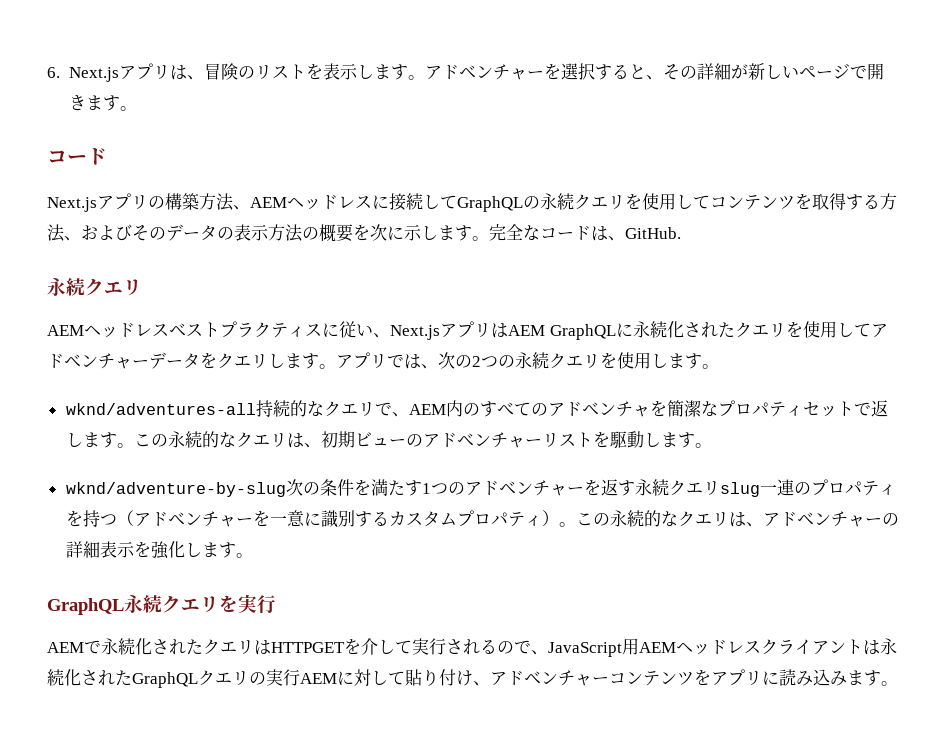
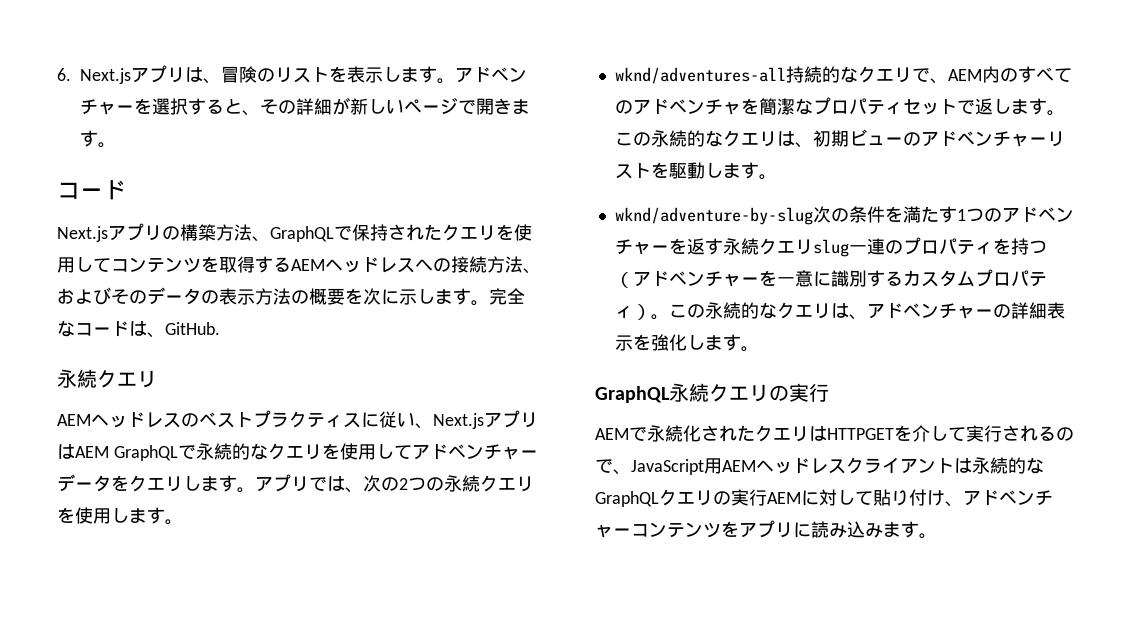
[250,193,574,212] AEMヘッドレスに接続してGraphQLの永続 -> [270,224,442,242] GraphQLで保持された
(880, 201) none -> [291,256,487,273] AEMヘッドレスへの接続
(169, 330) none -> [181,413,199,427] の
[615,321,735,338] に永続化された -> [177,443,268,460] で永続的な
[219,595,238,612] を -> [769,385,789,401] の
[64,669,132,686] 化された -> [1008,457,1044,474] 的な

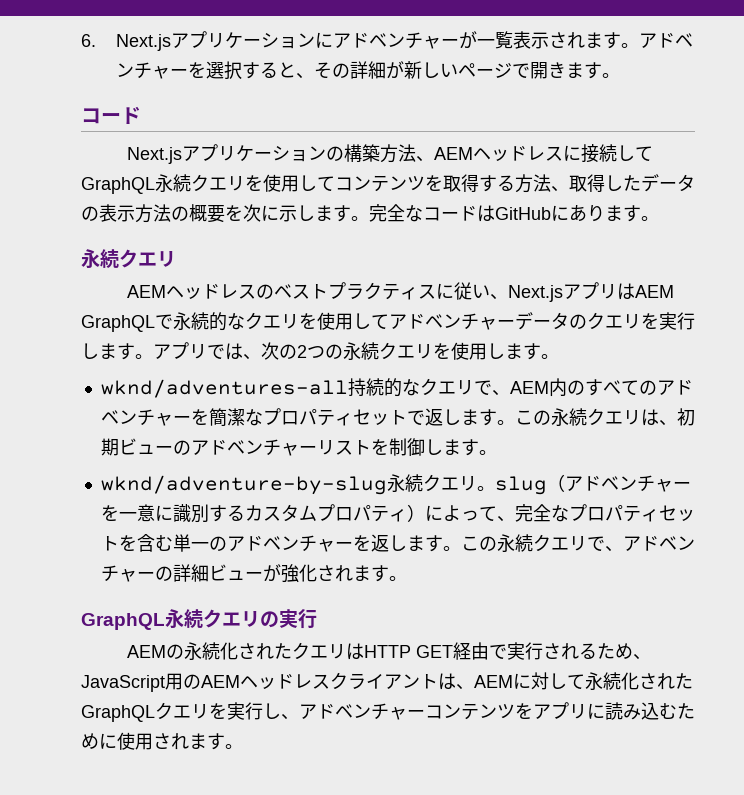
[185,66,401,84] は、冒険のリストを表示し -> [225,31,586,49] ケーションにアドベンチャーが一覧表示され
(162, 233) none -> [235,145,326,162] ケーション
[270,224,442,242] GraphQLで保持された -> [433,144,653,163] [81,174,191,194] AEMヘッドレスに接続してGraphQL永続
[291,256,541,274] [57,287,147,305] AEMヘッドレスへの接続方法、およびその -> [515,174,641,193] 方法、取得した
[147,322,220,338] 、GitHub. -> [495,204,659,222] GitHubにあります。
[111,475,183,492] をクエリ -> [569,312,695,330] のクエリを実行
(741, 108) none -> [172,415,191,424] ー
[686,130,723,147] 的な -> (587, 417) none
[668,162,705,179] 駆動 -> [388,438,425,456] 制御
[812,206,1074,223] [614,237,1047,257] 次の条件を満たす1つのアドベンチャーを返す永続クエリslug一連のプロパティを持つ -> [386,474,547,495] 永続クエリ。slug
[650,302,849,320] 。この永続的なクエリは -> [424,504,695,522] [100,534,605,552] によって、完全なプロパティセットを含む単一のアドベンチャーを返します。この永続クエリで
[1046,302,1065,319] [614,334,705,351] 表示を強化し -> [208,564,353,583] ビューが強化され
[629,427,647,441] で -> [165,644,184,659] の
[827,425,966,442] HTTPGETを介して -> [363,642,507,660] HTTP GET経由で
[1056,427,1074,441] [595,459,613,473] ので -> [596,643,633,659] ため
(722, 466) none -> [183,674,201,689] の
[972,457,1044,474] [595,489,945,507] 永続的なGraphQLクエリの実行AEMに対して貼り付け -> [456,672,693,690] [81,702,281,722] 、AEMに対して永続化されたGraphQLクエリを実行し
[865,523,883,538] み -> [659,703,695,719] [81,732,189,750] むために使用され

